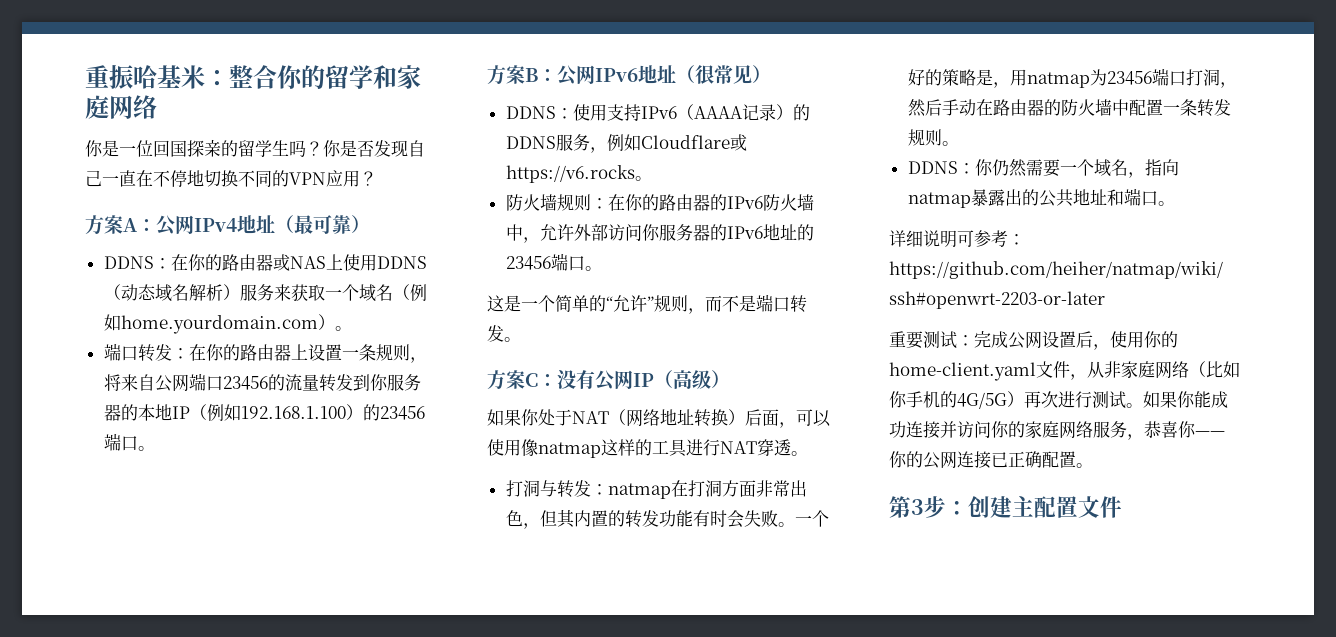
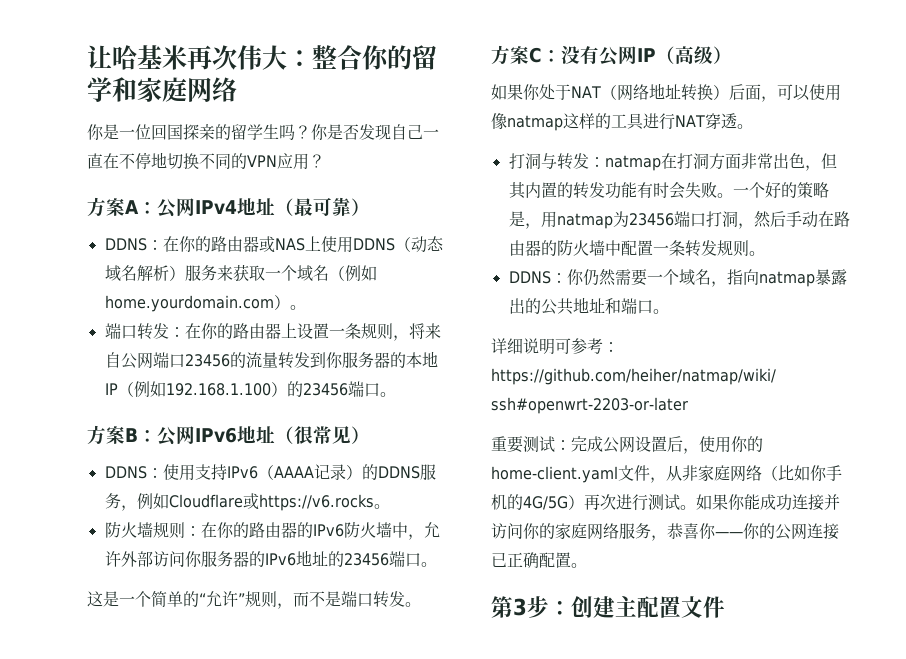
[85,65,205,89] 重振哈基米 -> [87,45,287,70] 让哈基米再次伟大

